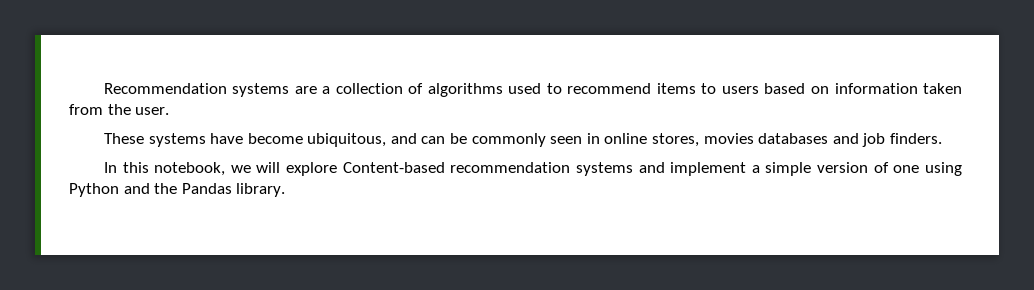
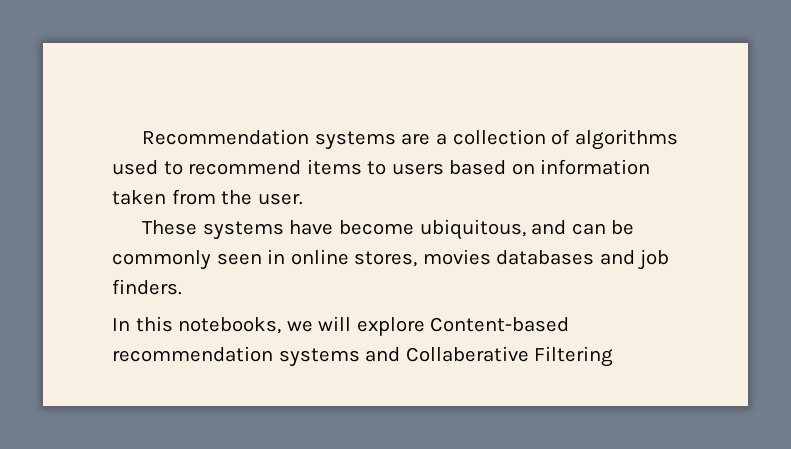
[154,162,226,176] notebook, -> [178,317,282,334] notebooks,
[670,162,963,176] [69,183,286,197] implement a simple version of one using Python and the Pandas library. -> [405,346,614,367] Collaberative Filtering

